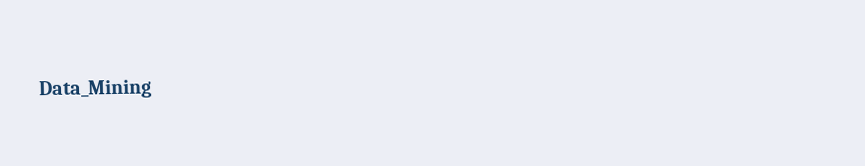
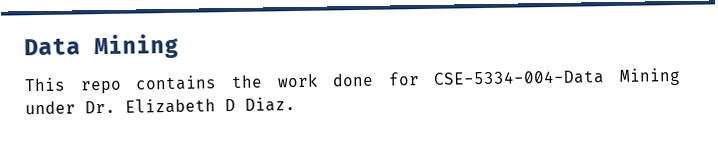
[38,79,152,100] Data_Mining -> [24,33,179,60] [24,67,681,95] [25,97,296,115] Data Mining // This repo contains the work done for CSE-5334-004-Data Mining under Dr. Elizabeth D Diaz.

